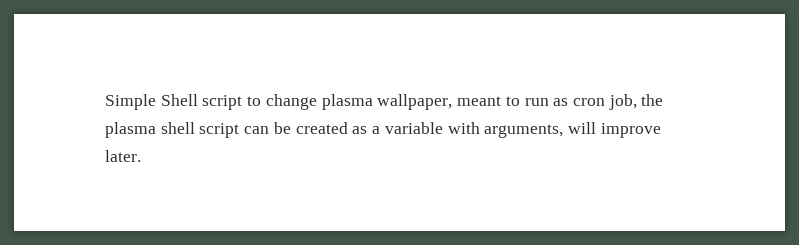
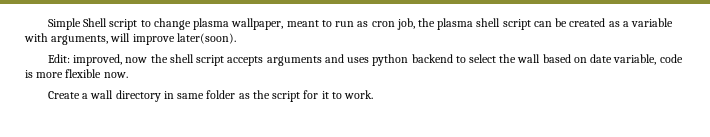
[105,150,141,162] later. -> [176,33,236,44] [47,54,683,66] [25,69,128,78] [47,90,373,102] later(soon). // Edit: improved, now the shell script accepts arguments and uses python backend to select the wall based on date variable, code is more flexible now. // Create a wall directory in same folder as the script for it to work.

